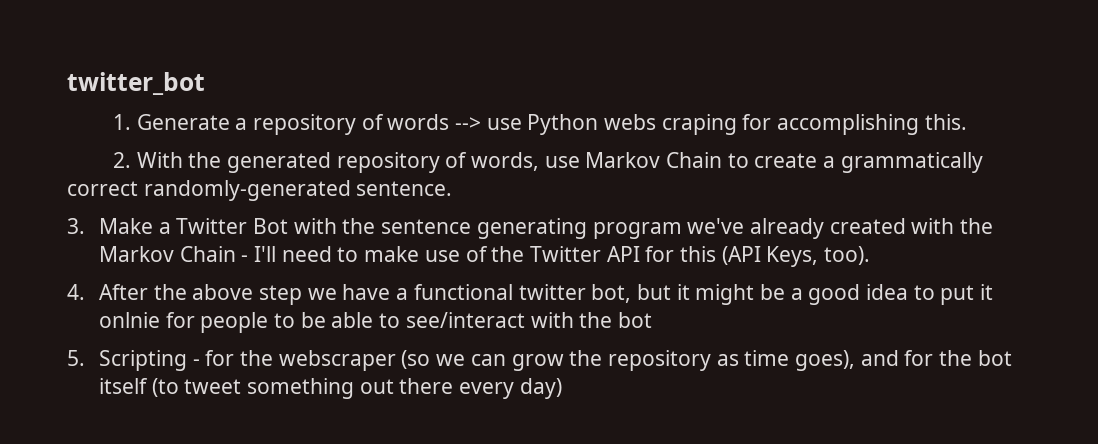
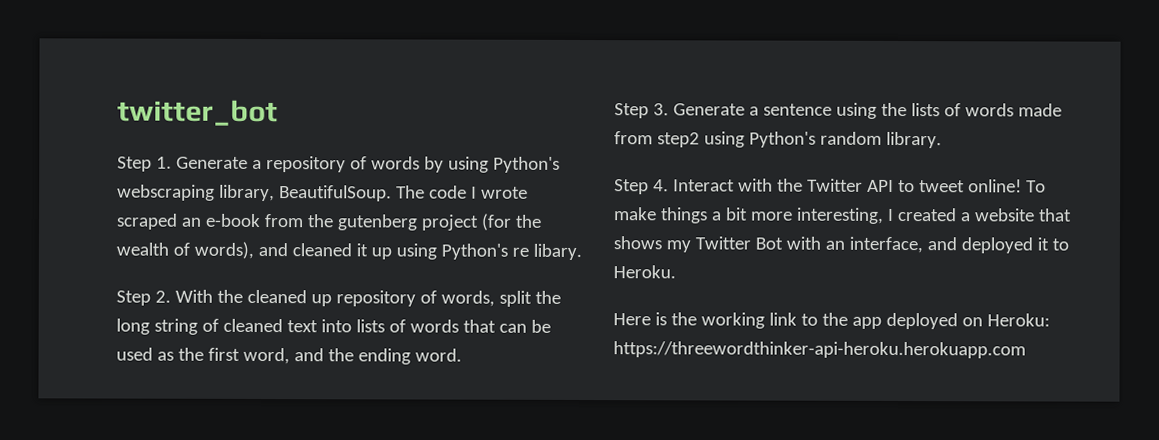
(205, 83) none -> [117,156,152,172] Step
[454,114,967,135] --> use Python webs craping for accomplishing this. // -> [423,156,560,173] [117,184,528,202] [116,213,542,231] [116,241,582,261] [116,290,151,306] by using Python's webscraping library, BeautifulSoup. The code I wrote scraped an e-book from the gutenberg project (for the wealth of words), and cleaned it up using Python's re libary. // Step
[226,152,331,173] generated -> [246,289,332,307] cleaned up
[544,152,983,173] [67,180,453,201] [67,218,993,239] [99,246,870,267] [67,284,993,305] [99,312,652,333] [67,350,1012,371] [99,378,562,399] use Markov Chain to create a grammatically correct randomly-generated sentence. // 3. Make a Twitter Bot with the sentence generating program we've already created with the Markov Chain - I'll need to make use of the Twitter API for this (API Keys, too). // 4. After the above step we have a functional twitter bot, but it might be a good idea to put it onlnie for people to be able to see/interact with the bot // 5. Scripting - for the webscraper (so we can grow the repository as time goes), and for the bot itself (to tweet something out there every day) -> [498,290,561,307] [116,318,551,335] [116,347,462,365] [614,102,1062,119] [614,131,942,149] [614,178,1046,195] [613,207,1072,224] [613,236,1069,254] [613,265,676,279] [613,312,1050,330] [613,341,1026,359] split the long string of cleaned text into lists of words that can be used as the first word, and the ending word. // Step 3. Generate a sentence using the lists of words made from step2 using Python's random library. // Step 4. Interact with the Twitter API to tweet online! To make things a bit more interesting, I created a website that shows my Twitter Bot with an interface, and deployed it to Heroku. // Here is the working link to the app deployed on Heroku: https://threewordthinker-api-heroku.herokuapp.com

